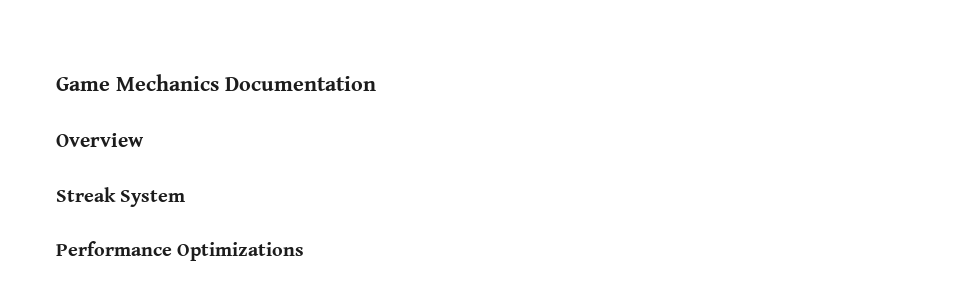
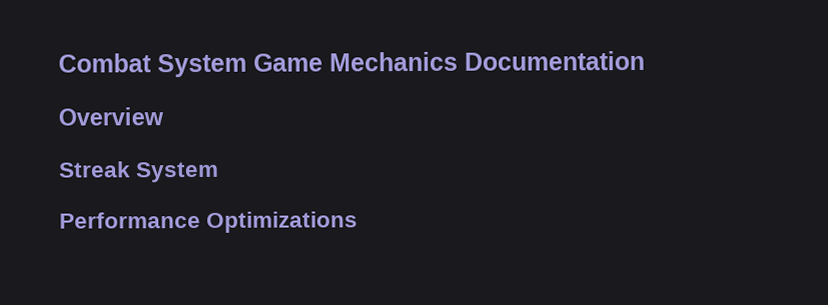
(56, 84) none -> [58,53,247,78] Combat System

